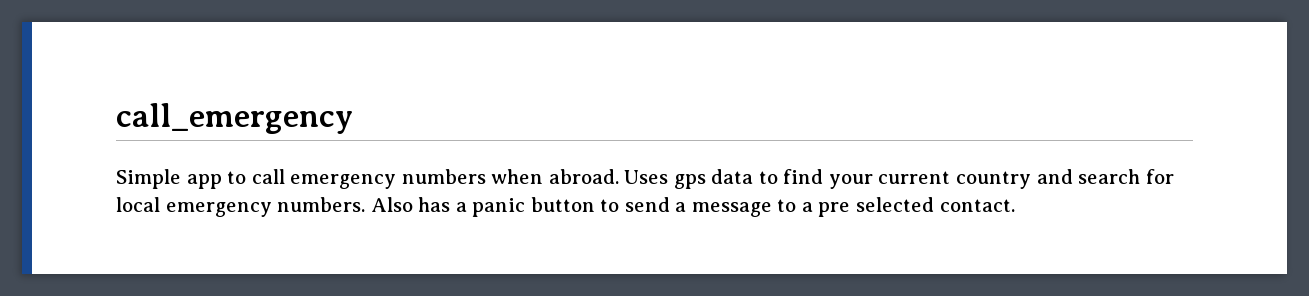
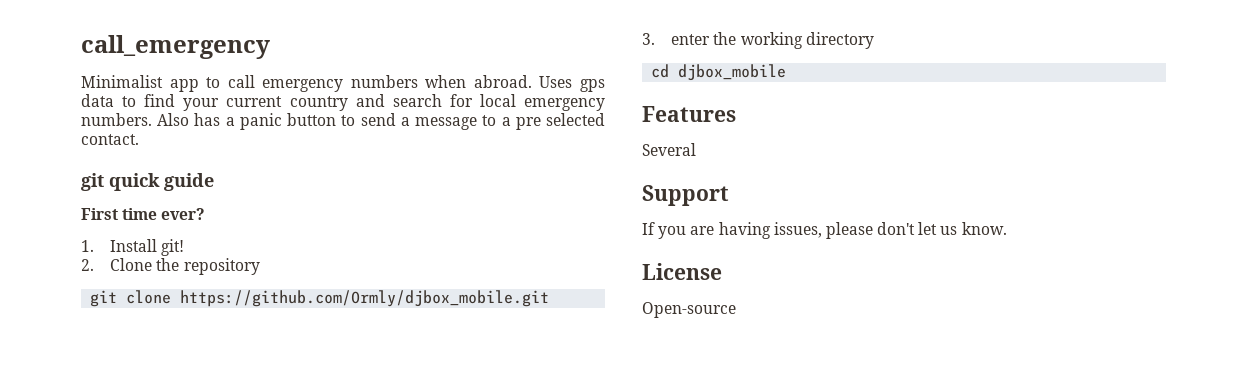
[116,169,181,189] Simple -> [81,75,163,88] Minimalist
(1015, 205) none -> [81,173,214,191] [81,208,206,220] [81,239,185,256] [81,258,260,275] [90,290,550,307] [642,32,874,49] [651,64,787,81] [642,106,736,122] [642,143,696,156] [642,185,729,206] [642,222,1007,239] [642,263,722,280] [642,302,736,318] // git quick guide // First time ever? // 1. Install git! // 2. Clone the repository // git clone https://github.com/Ormly/djbox_mobile.git // 3. enter the working directory // cd djbox_mobile // Features // Several // Support // If you are having issues, please don't let us know. // License // Open-source

